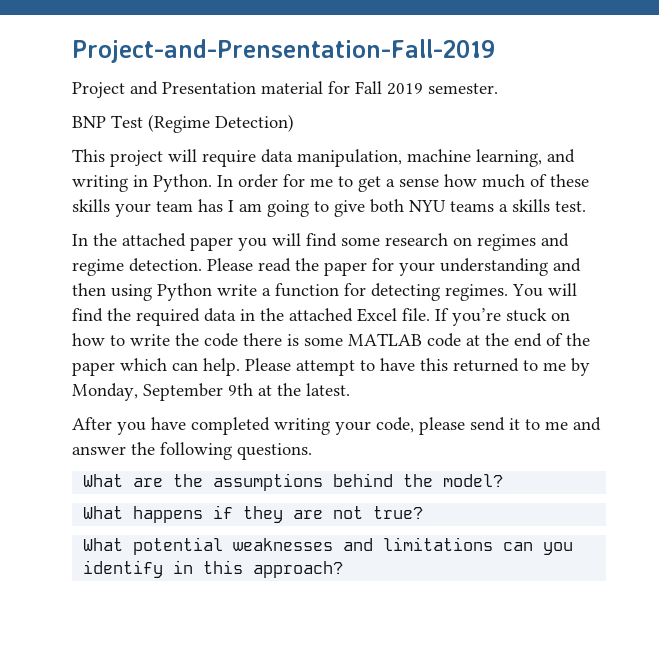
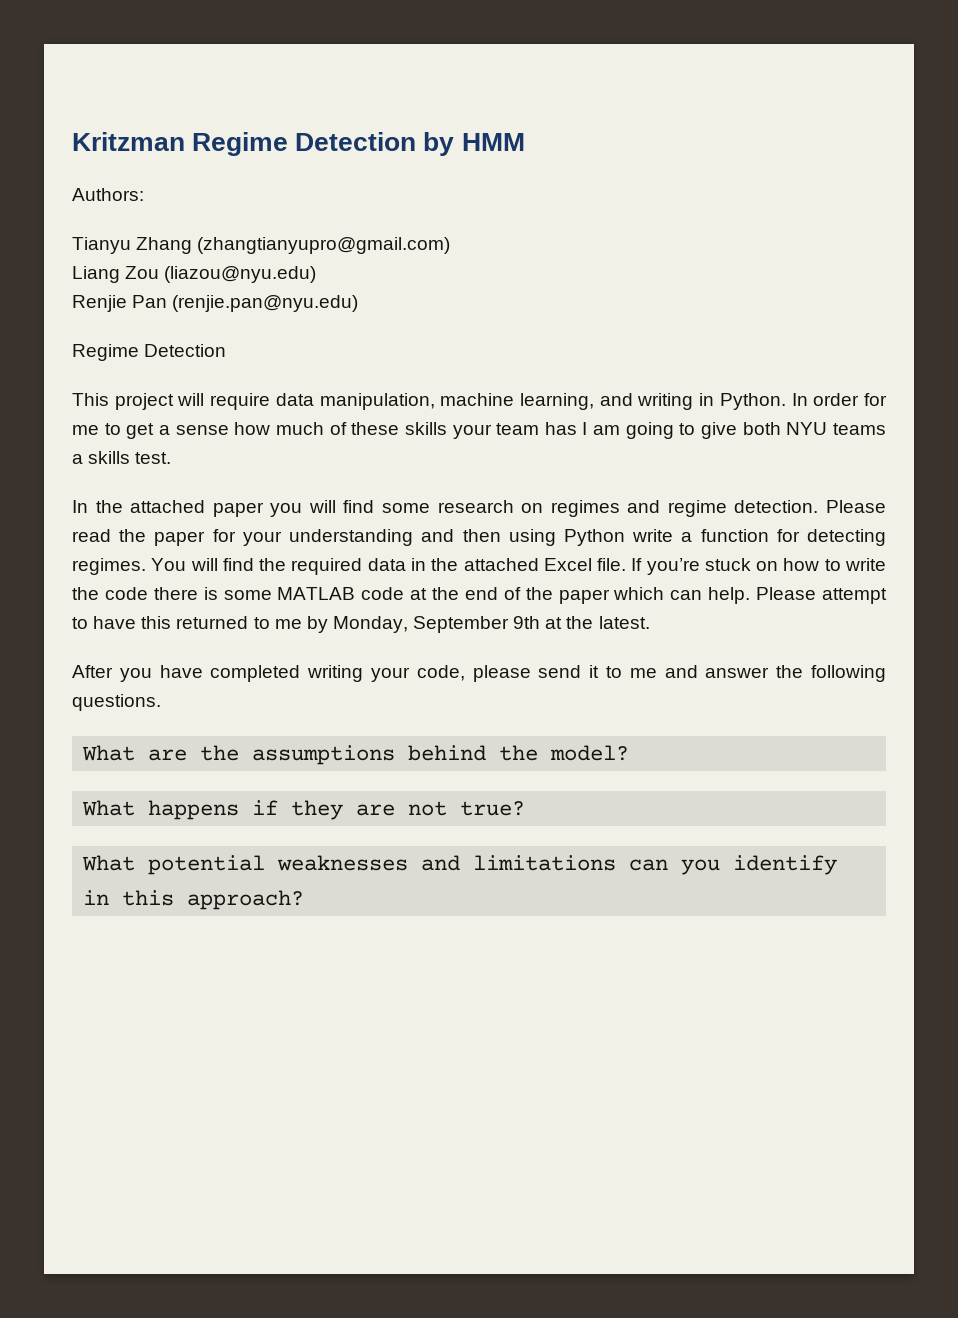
[72,39,495,63] [72,81,498,98] [72,114,294,133] Project-and-Prensentation-Fall-2019 // Project and Presentation material for Fall 2019 semester. // BNP Test (Regime Detection) -> [72,132,525,156] [72,188,144,201] [72,237,451,254] [72,266,317,283] [72,295,359,312] [72,344,227,361] Kritzman Regime Detection by HMM // Authors: // Tianyu Zhang (zhangtianyupro@gmail.com) // Liang Zou (liazou@nyu.edu) // Renjie Pan (renjie.pan@nyu.edu) // Regime Detection

